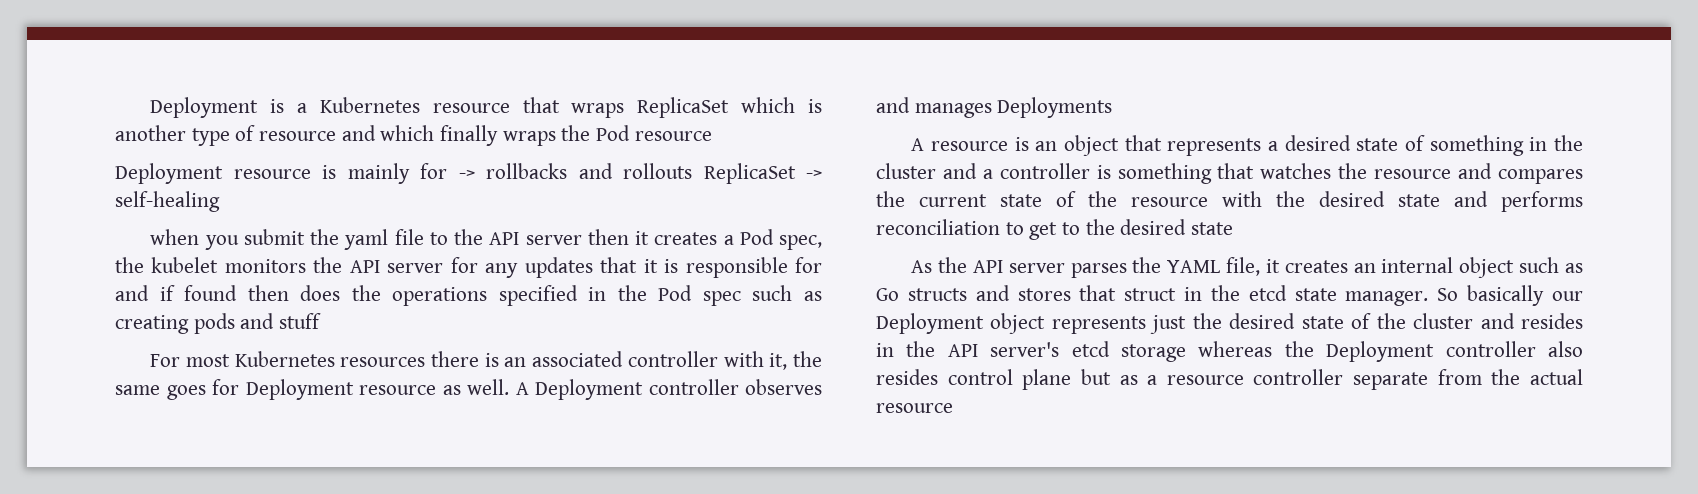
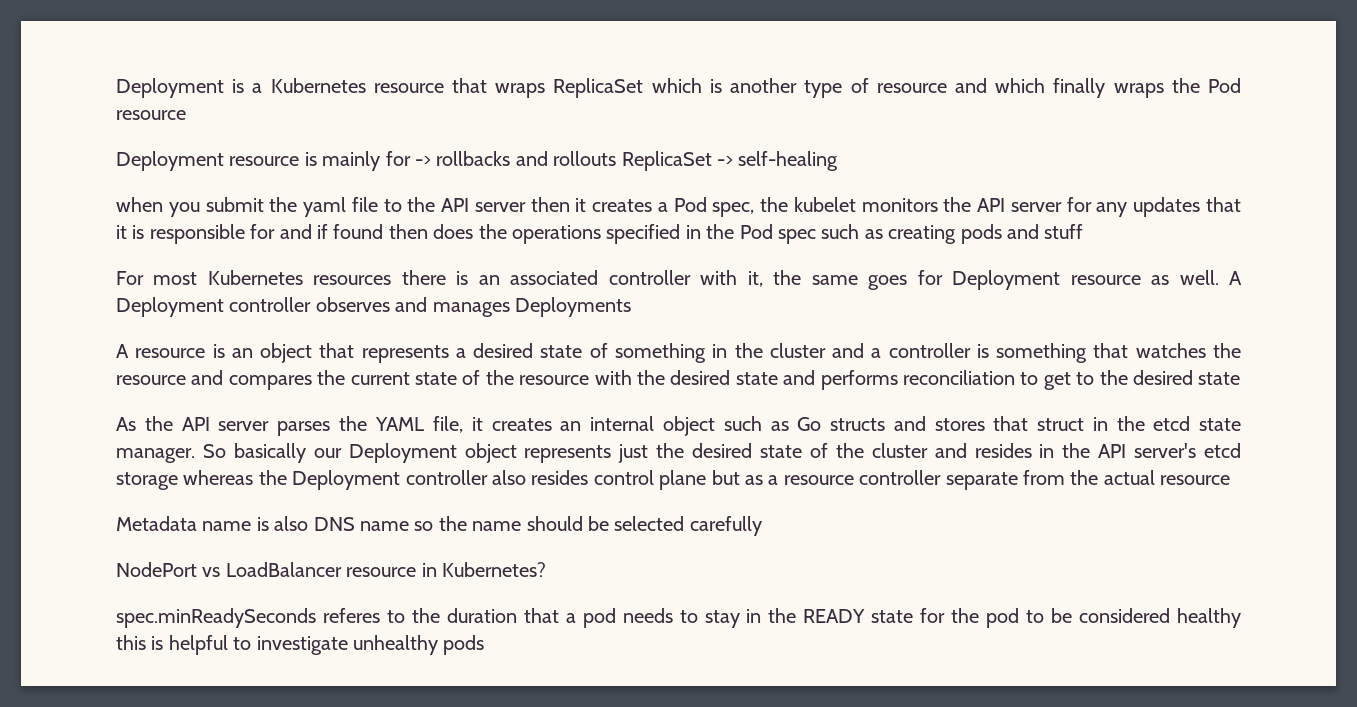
(953, 408) none -> [116,516,762,536] [116,562,546,577] [116,608,1242,628] [116,635,485,655] // Metadata name is also DNS name so the name should be selected carefully // NodePort vs LoadBalancer resource in Kubernetes? // spec.minReadySeconds referes to the duration that a pod needs to stay in the READY state for the pod to be considered healthy this is helpful to investigate unhealthy pods

